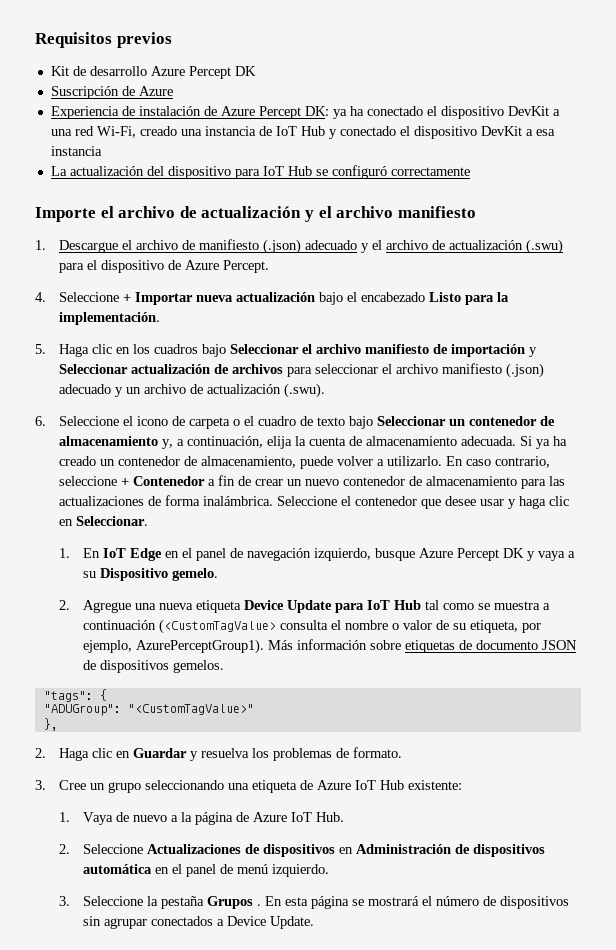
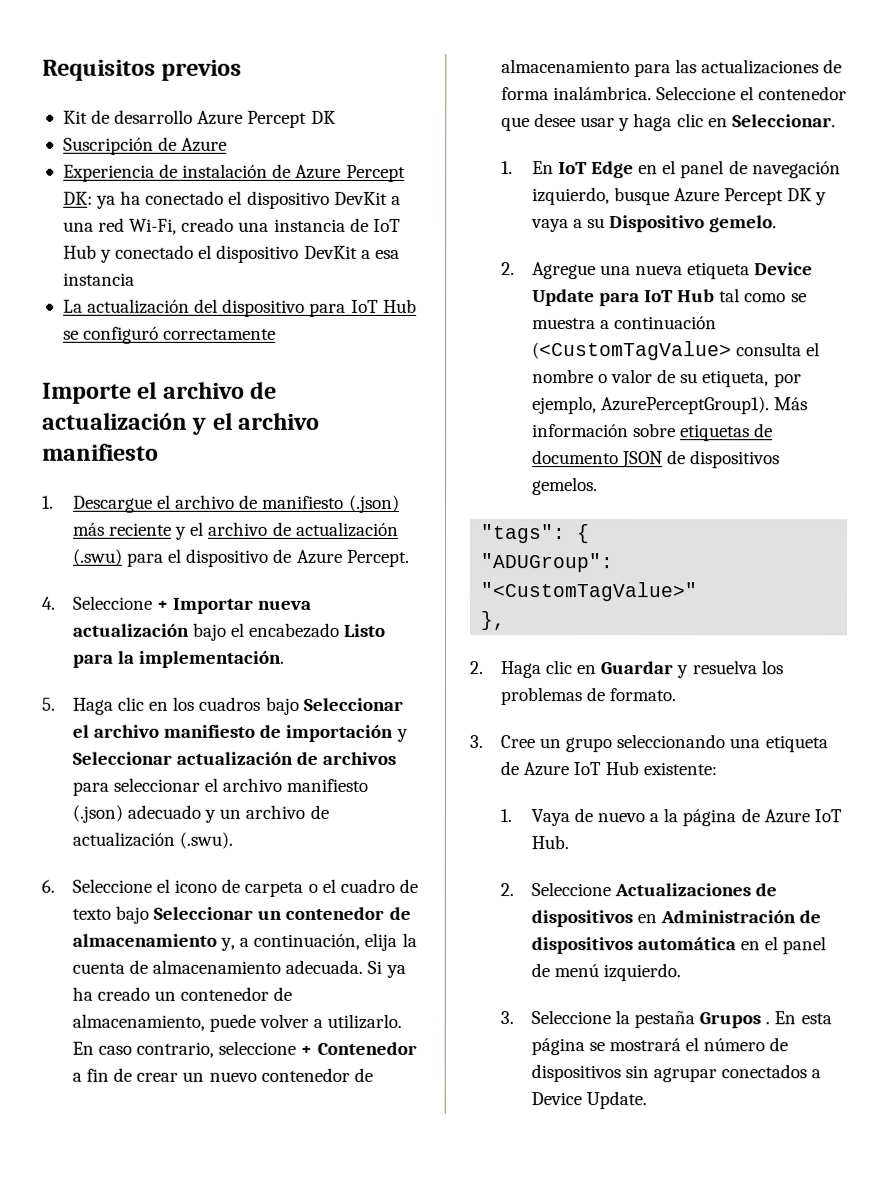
[305,240,358,250] adecuado -> [72,522,172,536] más reciente

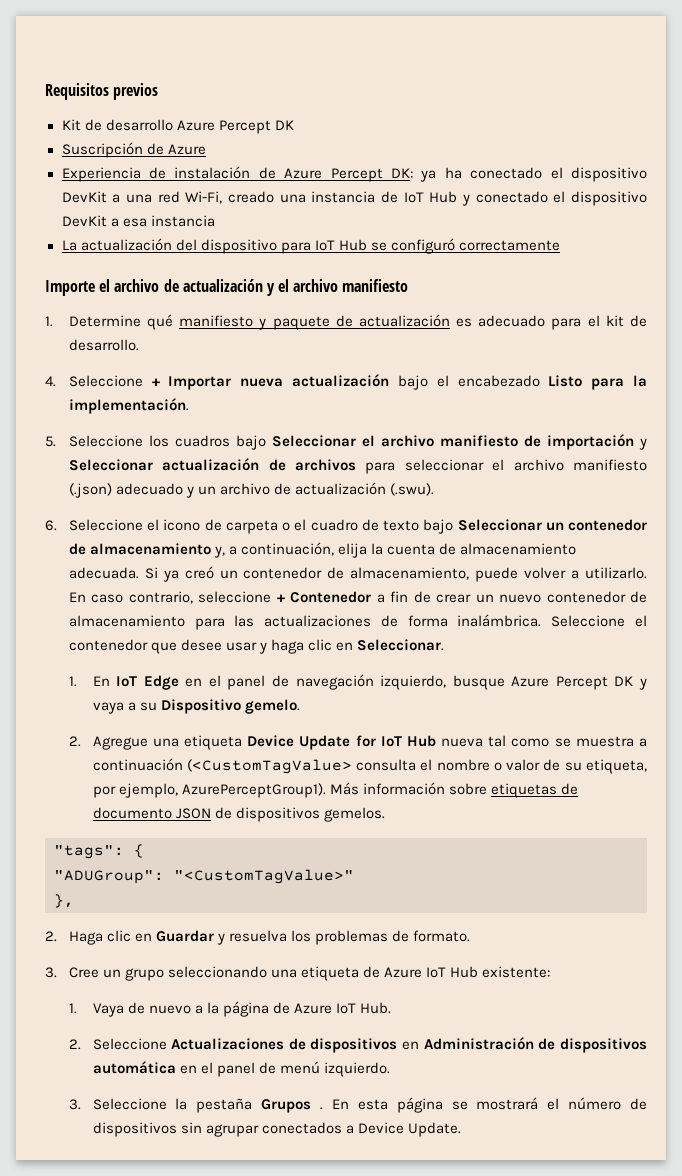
[72,494,400,513] [72,521,399,540] [72,548,410,567] Descargue el archivo de manifiesto (.json) más reciente y el archivo de actualización (.swu) para el dispositivo de Azure Percept. -> [68,314,648,330] [68,339,139,351] Determine qué manifiesto y paquete de actualización es adecuado para el kit de desarrollo.
[71,696,169,715] Haga clic en -> [68,435,143,447] Seleccione
[71,986,150,1001] ha creado -> [184,566,214,579] creó
[634,265,683,276] nueva -> (179, 742) none
[598,289,716,307] para IoT Hub -> [355,735,484,747] for IoT Hub nueva

